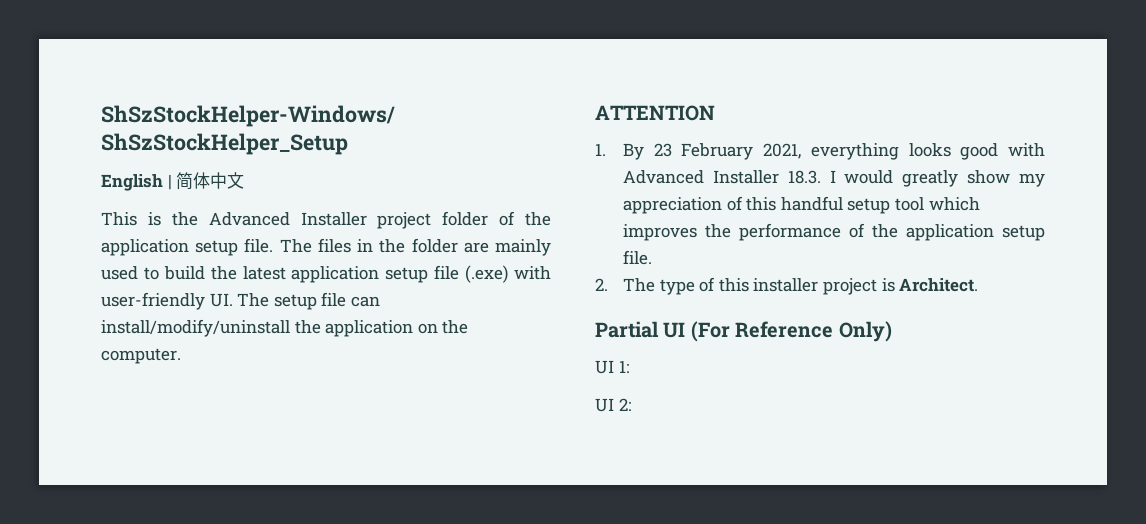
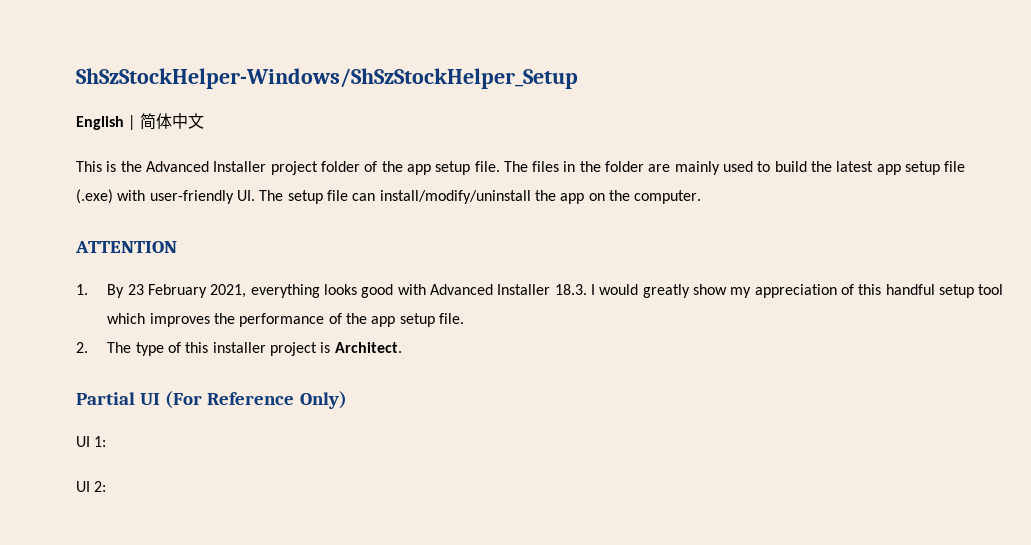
[101,239,189,256] application -> [406,164,431,175] app
[291,266,380,283] application -> [876,164,901,175] app
[325,320,414,337] application -> [560,193,585,204] app
[905,224,994,241] application -> [371,316,396,327] app

